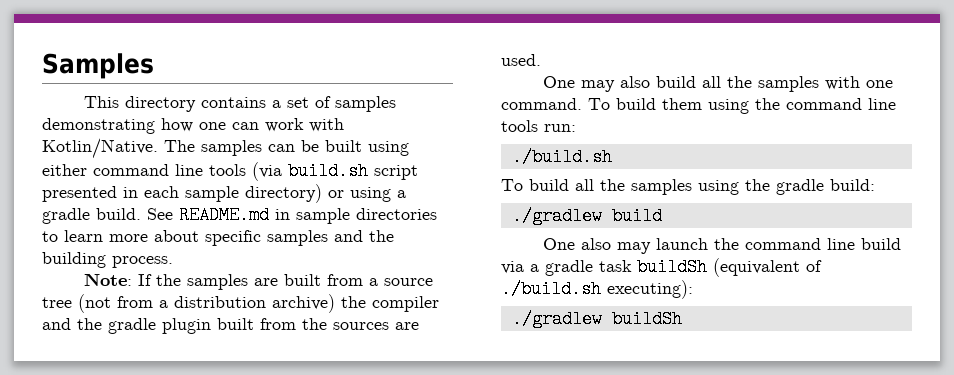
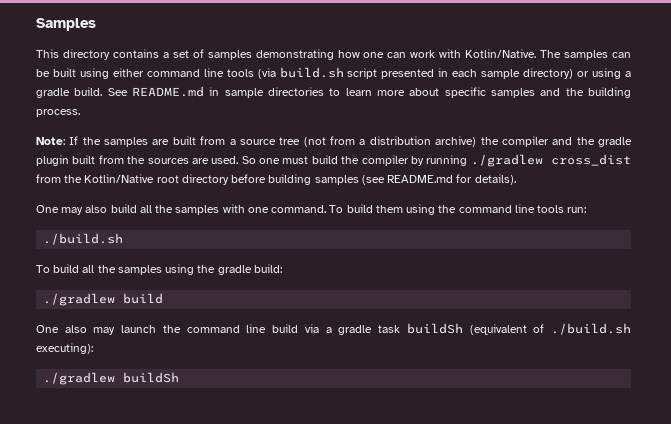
(541, 60) none -> [241,154,631,167] [36,174,516,185] So one must build the compiler by running ./gradlew cross_dist from the Kotlin/Native root directory before building samples (see README.md for details).

